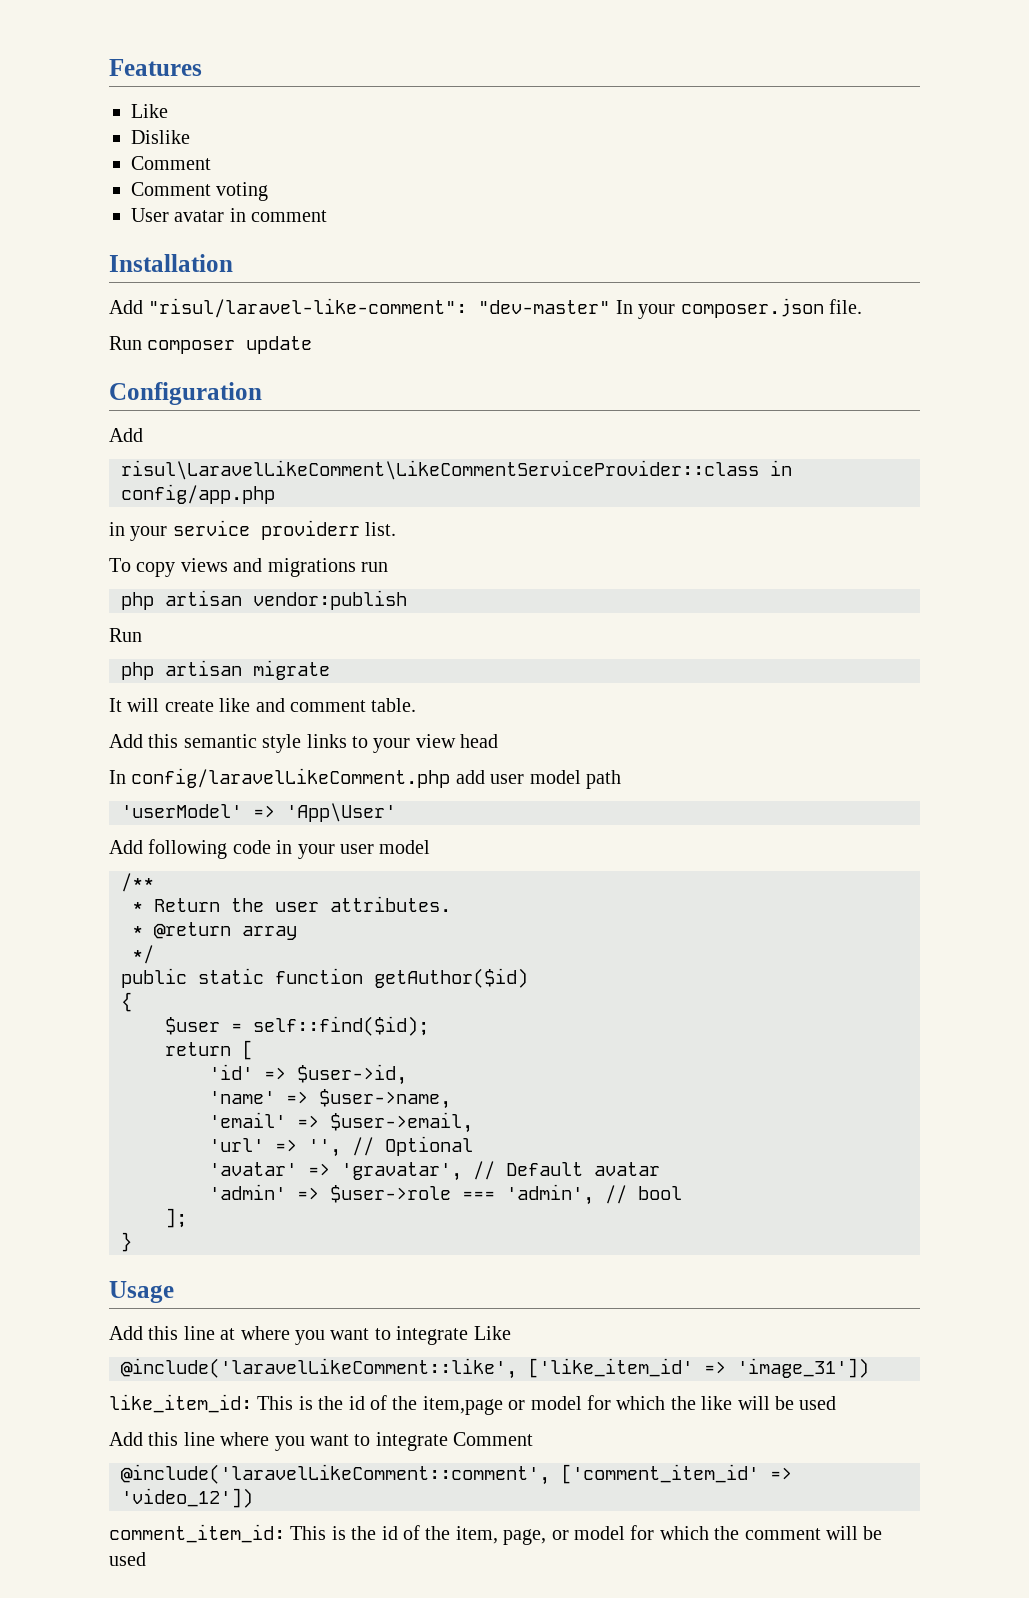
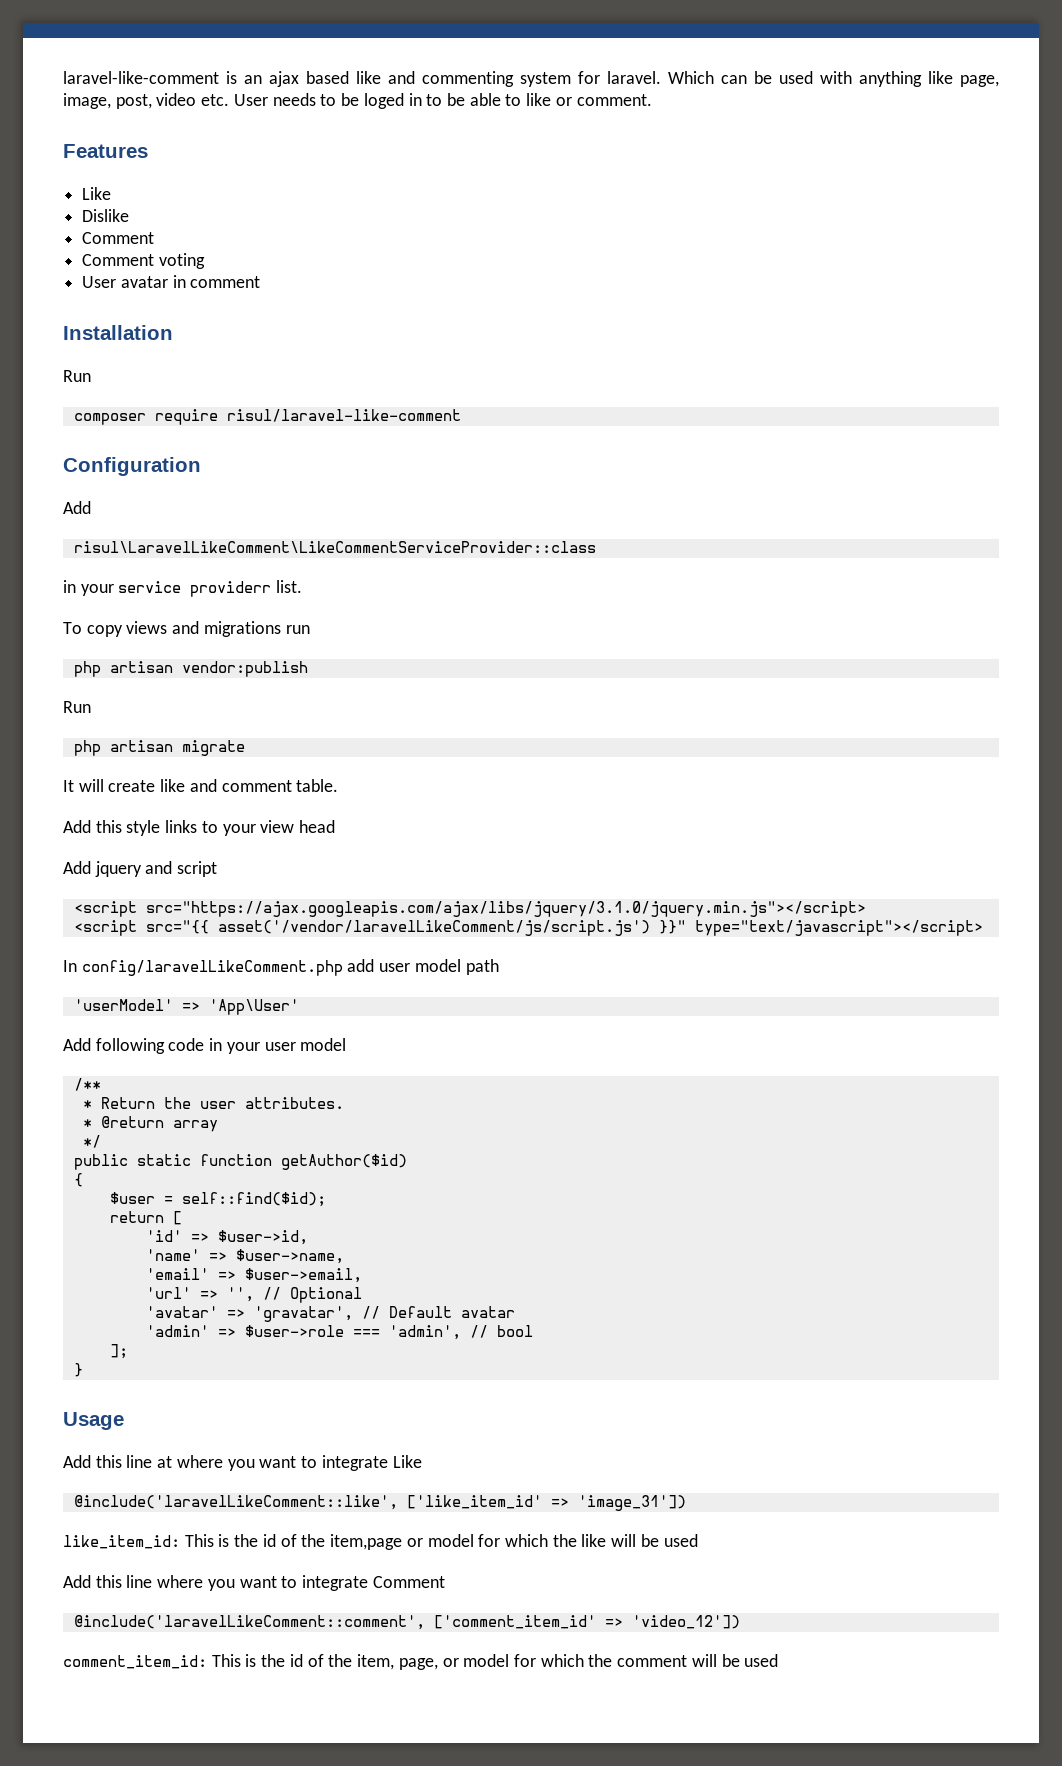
(109, 67) none -> [63,71,999,87] [63,93,652,109] laravel-like-comment is an ajax based like and commenting system for laravel. Which can be used with anything like page, image, post, video etc. User needs to be loged in to be able to like or comment. //
[109,298,862,319] [109,336,313,354] Add "risul/laravel-like-comment": "dev-master" In your composer.json file. // Run composer update -> [63,370,91,382] [73,409,461,425] Run // composer require risul/laravel-like-comment
[770,460,792,476] [121,484,275,504] in config/app.php -> (596, 547) none
[183,734,257,748] semantic -> (122, 826) none
(499, 741) none -> [63,861,218,877] [73,901,866,917] [73,920,983,936] // Add jquery and script // <script src="https://ajax.googleapis.com/ajax/libs/jquery/3.1.0/jquery.min.js"></script> // <script src="{{ asset('/vendor/laravelLikeComment/js/script.js') }}" type="text/javascript"></script>

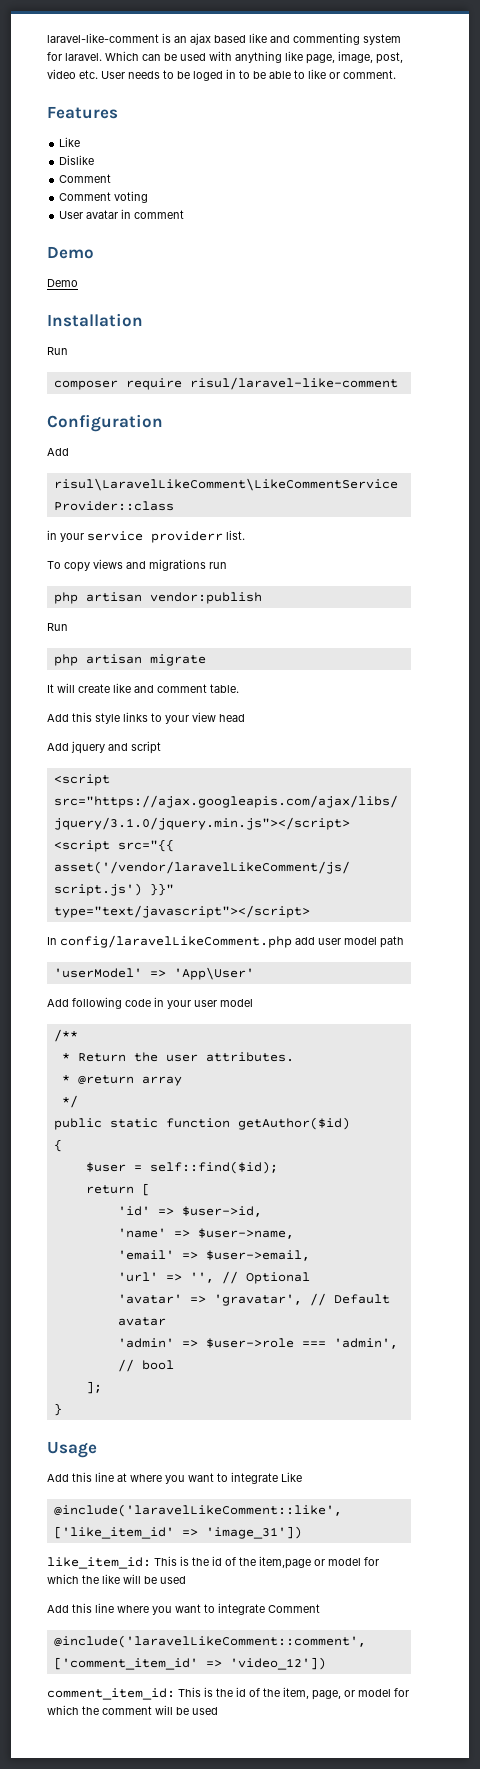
(261, 282) none -> [47,246,94,259] [47,279,78,287] // Demo // Demo

